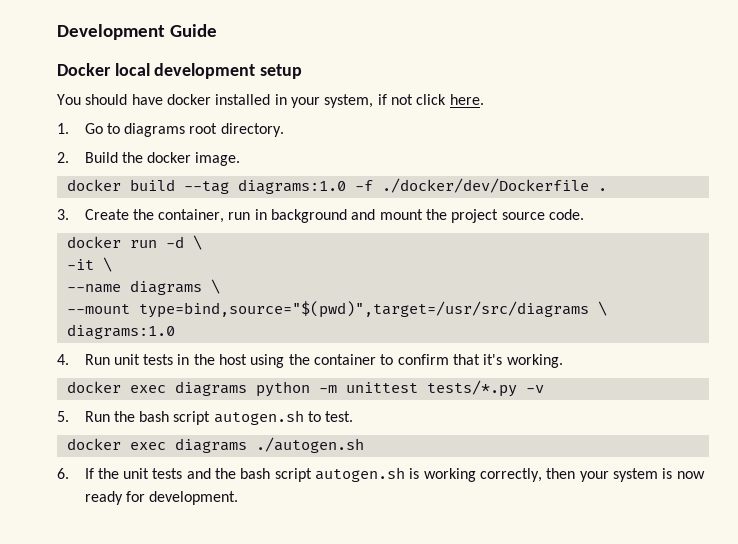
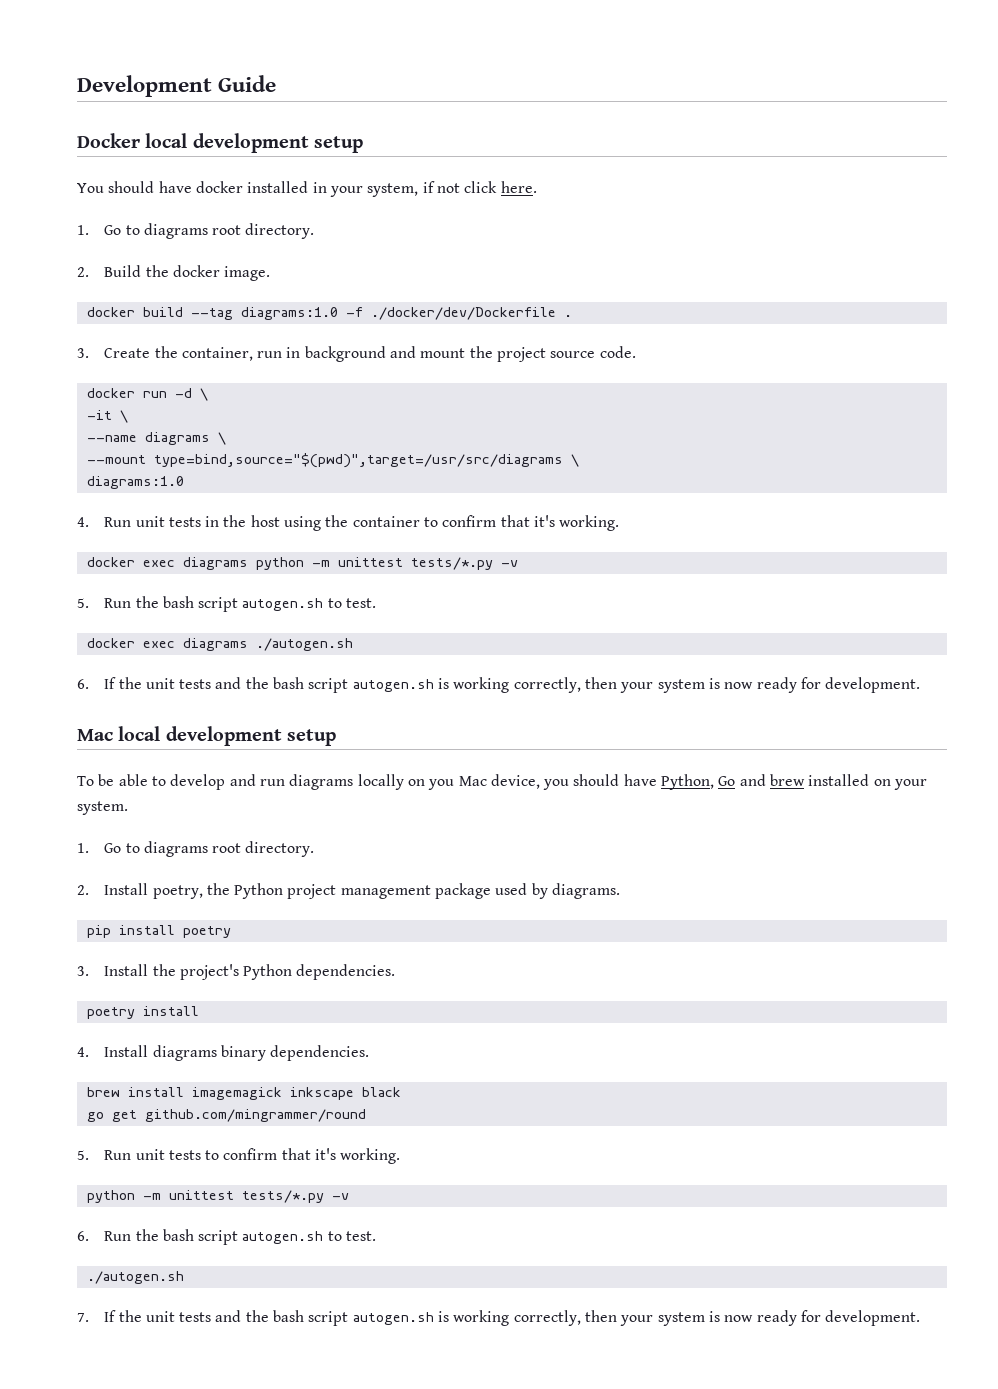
(239, 498) none -> [77,726,337,746] [77,774,928,790] [77,801,128,815] [77,841,315,857] [77,883,621,899] [86,925,231,938] [77,964,396,980] [86,1006,199,1019] [77,1045,370,1061] [86,1087,401,1100] [86,1109,366,1122] [77,1148,401,1164] [86,1190,349,1203] [77,1229,377,1245] [86,1271,184,1284] [77,1310,921,1326] // Mac local development setup // To be able to develop and run diagrams locally on you Mac device, you should have Python, Go and brew installed on your system. // 1. Go to diagrams root directory. // 2. Install poetry, the Python project management package used by diagrams. // pip install poetry // 3. Install the project's Python dependencies. // poetry install // 4. Install diagrams binary dependencies. // brew install imagemagick inkscape black // go get github.com/mingrammer/round // 5. Run unit tests to confirm that it's working. // python -m unittest tests/*.py -v // 6. Run the bash script autogen.sh to test. // ./autogen.sh // 7. If the unit tests and the bash script autogen.sh is working correctly, then your system is now ready for development.

